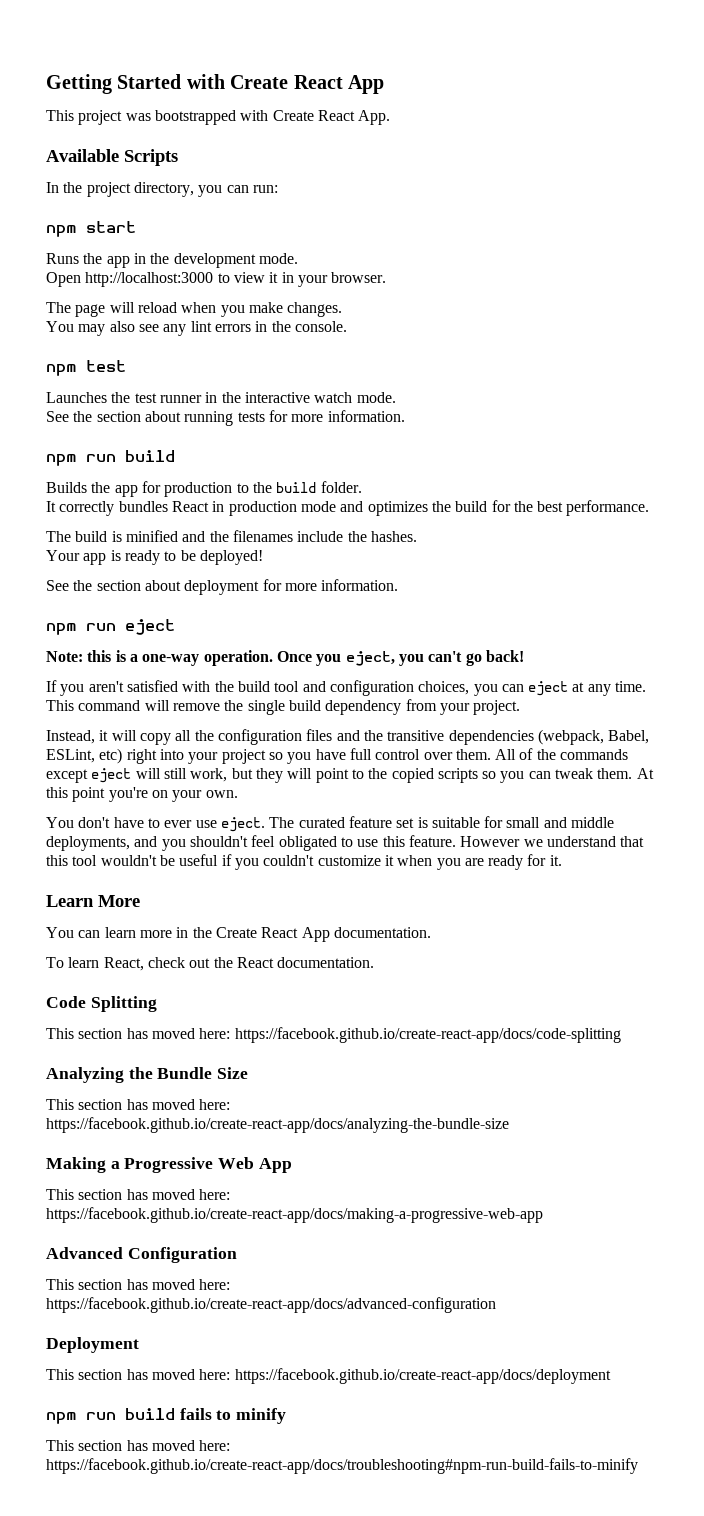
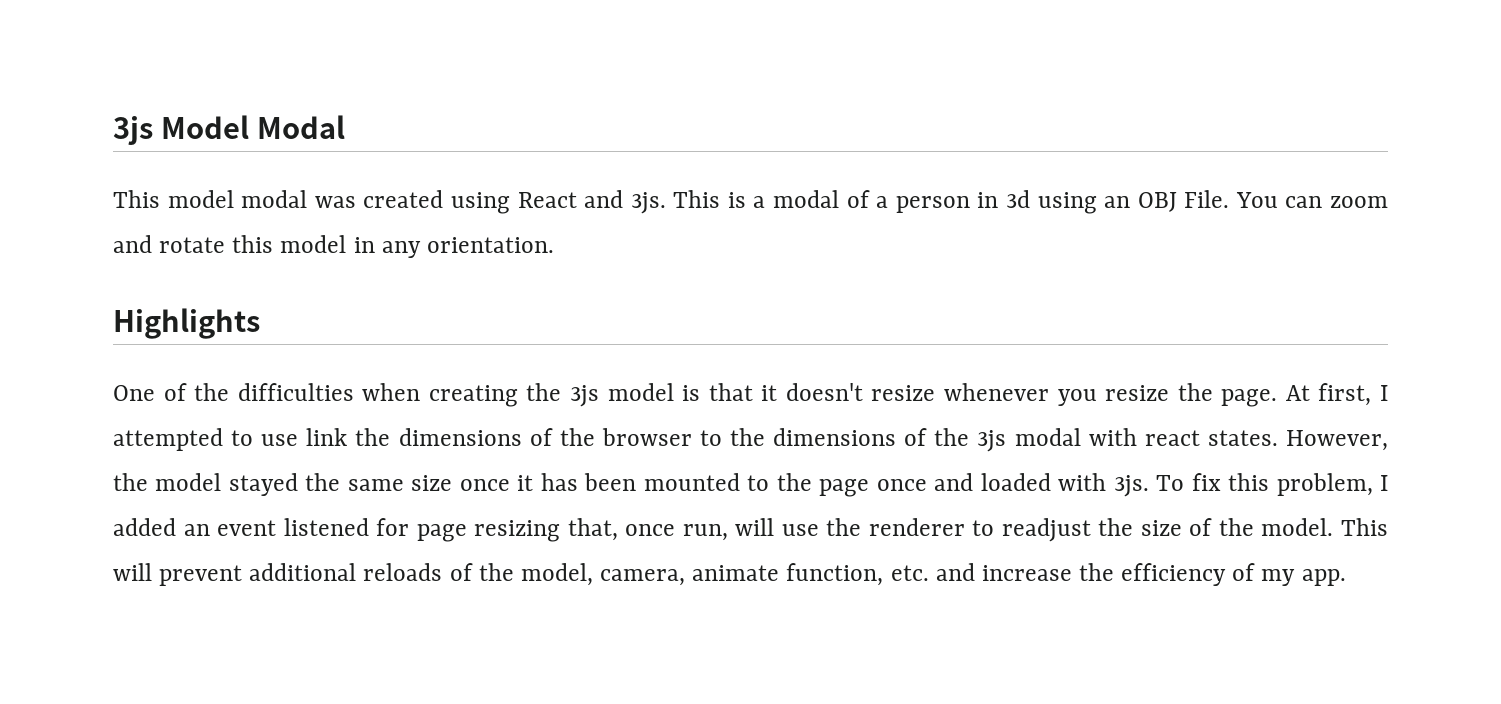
[46,74,384,94] [46,110,391,125] [46,149,178,166] [46,182,278,197] [46,221,136,237] [46,253,298,268] [46,272,387,287] [46,302,343,317] [46,321,347,336] [46,360,126,376] [46,392,396,403] [46,410,405,426] [46,450,175,466] [46,481,362,497] [46,500,650,516] [46,530,417,542] [46,550,263,565] [46,579,399,595] [46,619,175,635] [46,650,524,666] [46,680,647,696] [46,699,521,715] [46,729,650,745] [46,748,629,764] [46,768,654,783] [46,787,238,802] [46,816,615,832] [46,835,645,851] [46,854,562,870] [46,895,140,907] [46,927,431,942] [46,957,375,971] [46,996,157,1012] [46,1027,621,1043] [46,1067,249,1083] [46,1099,231,1110] [46,1117,509,1133] [46,1157,292,1173] [46,1189,231,1200] [46,1207,543,1223] [46,1247,237,1263] [46,1279,231,1290] [46,1297,496,1313] [46,1337,139,1353] [46,1368,611,1384] [46,1408,287,1424] [46,1440,231,1451] [46,1458,638,1474] Getting Started with Create React App // This project was bootstrapped with Create React App. // Available Scripts // In the project directory, you can run: // npm start // Runs the app in the development mode. // Open http://localhost:3000 to view it in your browser. // The page will reload when you make changes. // You may also see any lint errors in the console. // npm test // Launches the test runner in the interactive watch mode. // See the section about running tests for more information. // npm run build // Builds the app for production to the build folder. // It correctly bundles React in production mode and optimizes the build for the best performance. // The build is minified and the filenames include the hashes. // Your app is ready to be deployed! // See the section about deployment for more information. // npm run eject // Note: this is a one-way operation. Once you eject, you can't go back! // If you aren't satisfied with the build tool and configuration choices, you can eject at any time. This command will remove the single build dependency from your project. // Instead, it will copy all the configuration files and the transitive dependencies (webpack, Babel, ESLint, etc) right into your project so you have full control over them. All of the commands except eject will still work, but they will point to the copied scripts so you can tweak them. At this point you're on your own. // You don't have to ever use eject. The curated feature set is suitable for small and middle deployments, and you shouldn't feel obligated to use this feature. However we understand that this tool wouldn't be useful if you couldn't customize it when you are ready for it. // Learn More // You can learn more in the Create React App documentation. // To learn React, check out the React documentation. // Code Splitting // This section has moved here: https://facebook.github.io/create-react-app/docs/code-splitting // Analyzing the Bundle Size // This section has moved here: https://facebook.github.io/create-react-app/docs/analyzing-the-bundle-size // Making a Progressive Web App // This section has moved here: https://facebook.github.io/create-react-app/docs/making-a-progressive-web-app // Advanced Configuration // This section has moved here: https://facebook.github.io/create-react-app/docs/advanced-configuration // Deployment // This section has moved here: https://facebook.github.io/create-react-app/docs/deployment // npm run build fails to minify // This section has moved here: https://facebook.github.io/create-react-app/docs/troubleshooting#npm-run-build-fails-to-minify -> [113,115,345,145] [113,190,1388,214] [113,235,554,258] [113,308,260,339] [113,383,1389,407] [113,428,1389,452] [113,473,1389,497] [113,518,1389,542] [113,563,1346,586] 3js Model Modal // This model modal was created using React and 3js. This is a modal of a person in 3d using an OBJ File. You can zoom and rotate this model in any orientation. // Highlights // One of the difficulties when creating the 3js model is that it doesn't resize whenever you resize the page. At first, I attempted to use link the dimensions of the browser to the dimensions of the 3js modal with react states. However, the model stayed the same size once it has been mounted to the page once and loaded with 3js. To fix this problem, I added an event listened for page resizing that, once run, will use the renderer to readjust the size of the model. This will prevent additional reloads of the model, camera, animate function, etc. and increase the efficiency of my app.

